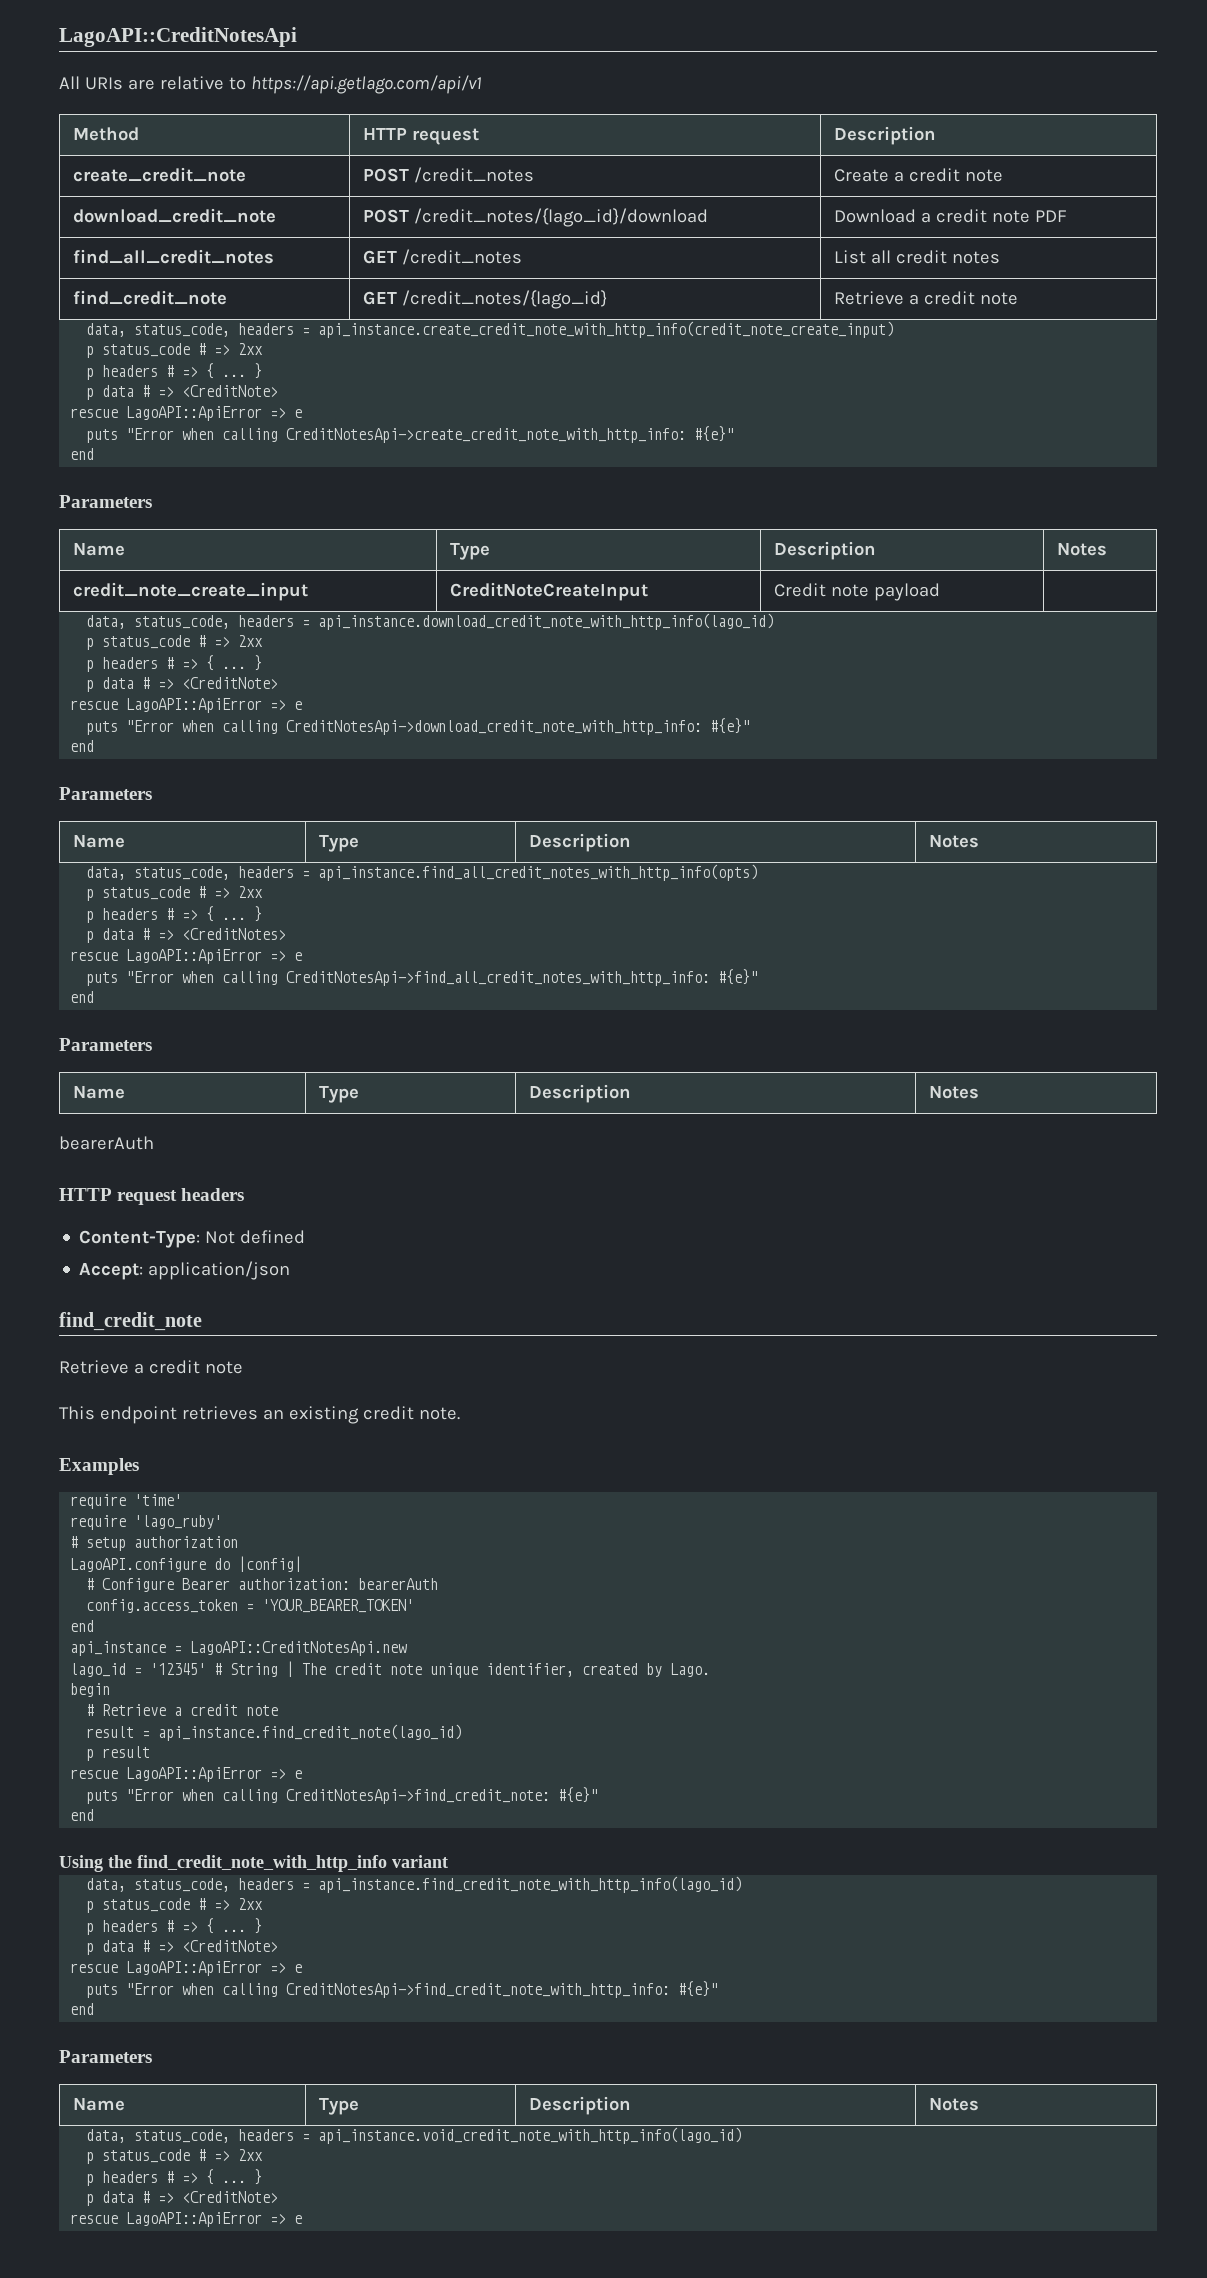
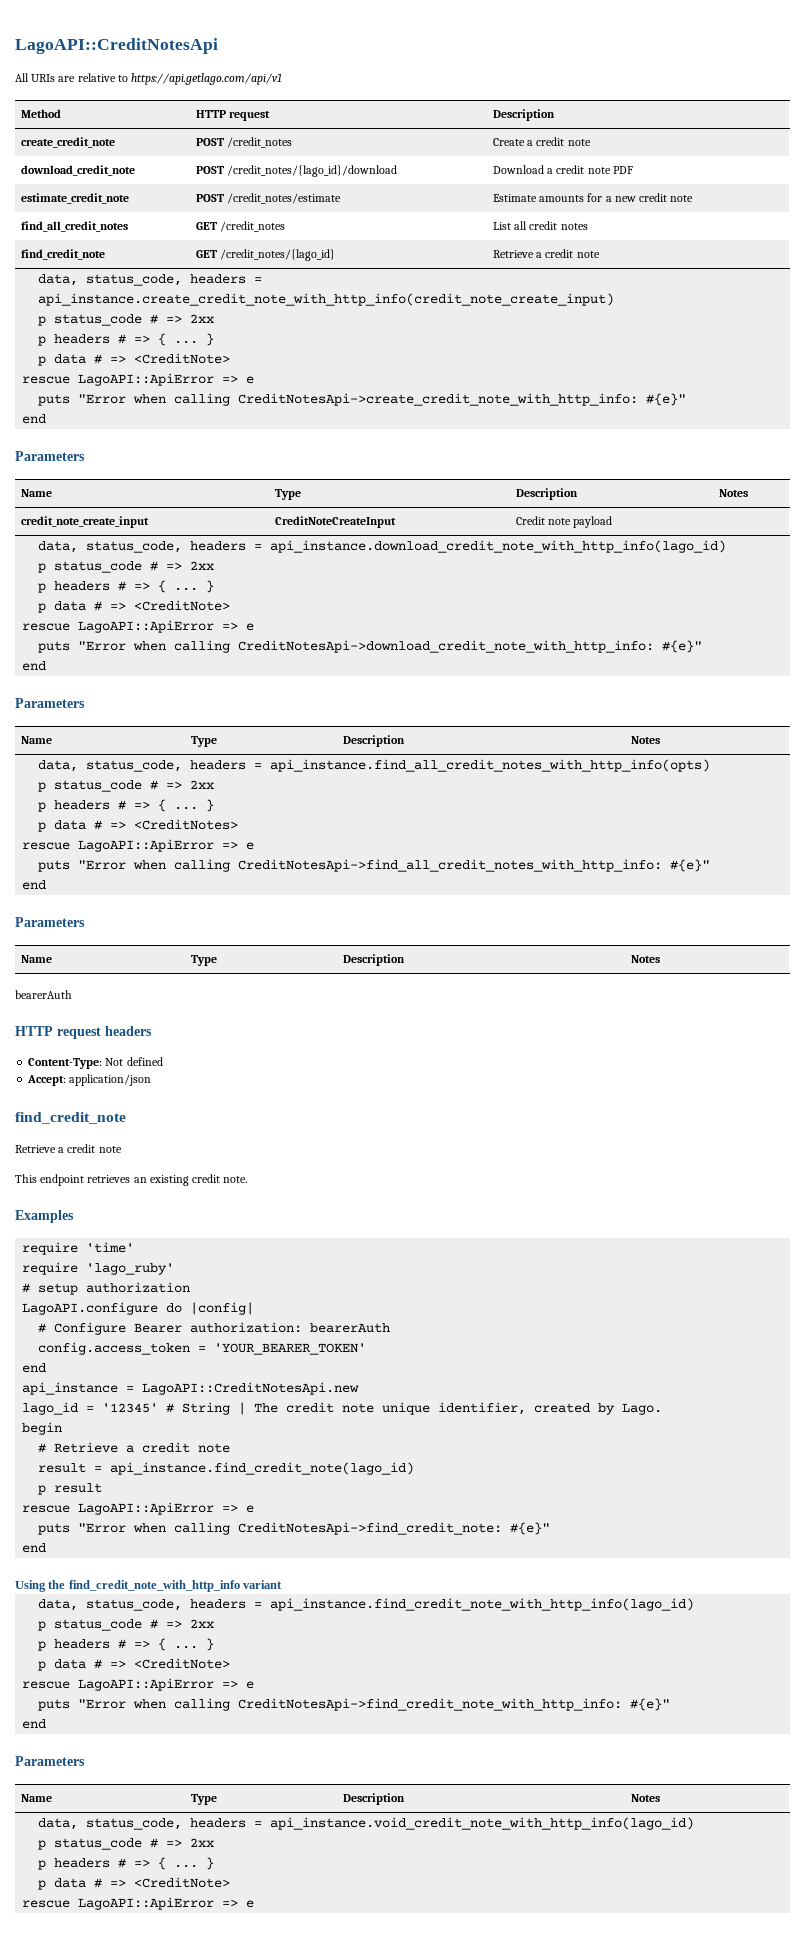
(1067, 216) none -> [20,193,129,204] [195,193,342,204] [492,193,694,202] // estimate_credit_note | POST /credit_notes/estimate | Estimate amounts for a new credit note

